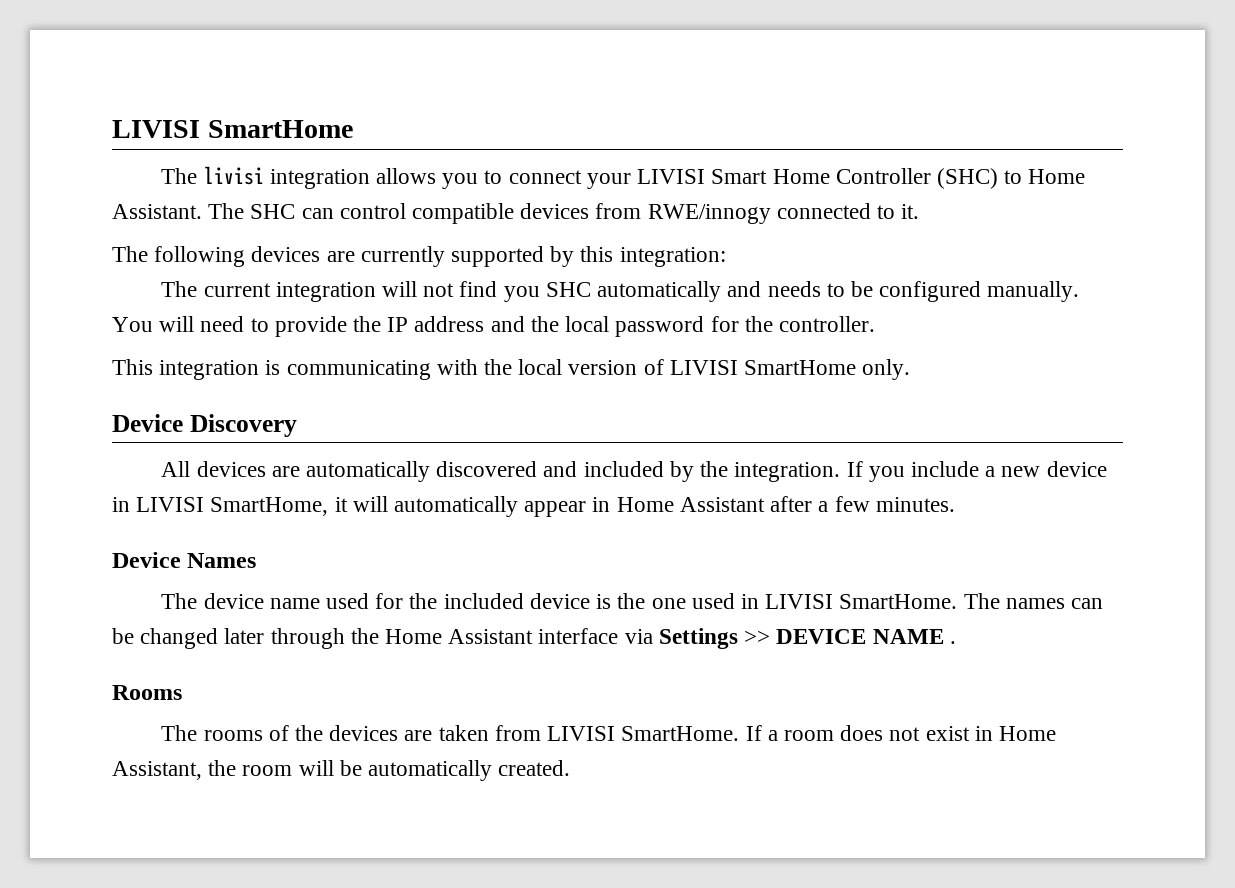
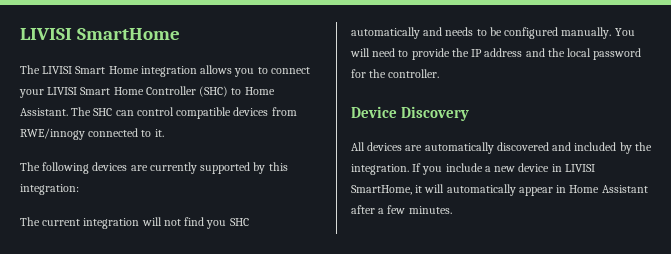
[203,166,264,185] livisi -> [42,66,139,74] LIVISI Smart Home
[112,359,911,380] // This integration is communicating with the local version of LIVISI SmartHome only. -> (440, 73) none
[112,552,257,568] [161,593,1103,609] [112,628,956,649] [112,685,182,700] [161,725,1056,741] [112,760,571,781] // Device Names // The device name used for the included device is the one used in LIVISI SmartHome. The names can be changed later through the Home Assistant interface via Settings >> DEVICE NAME . // Rooms // The rooms of the devices are taken from LIVISI SmartHome. If a room does not exist in Home Assistant, the room will be automatically created. -> (452, 210) none

